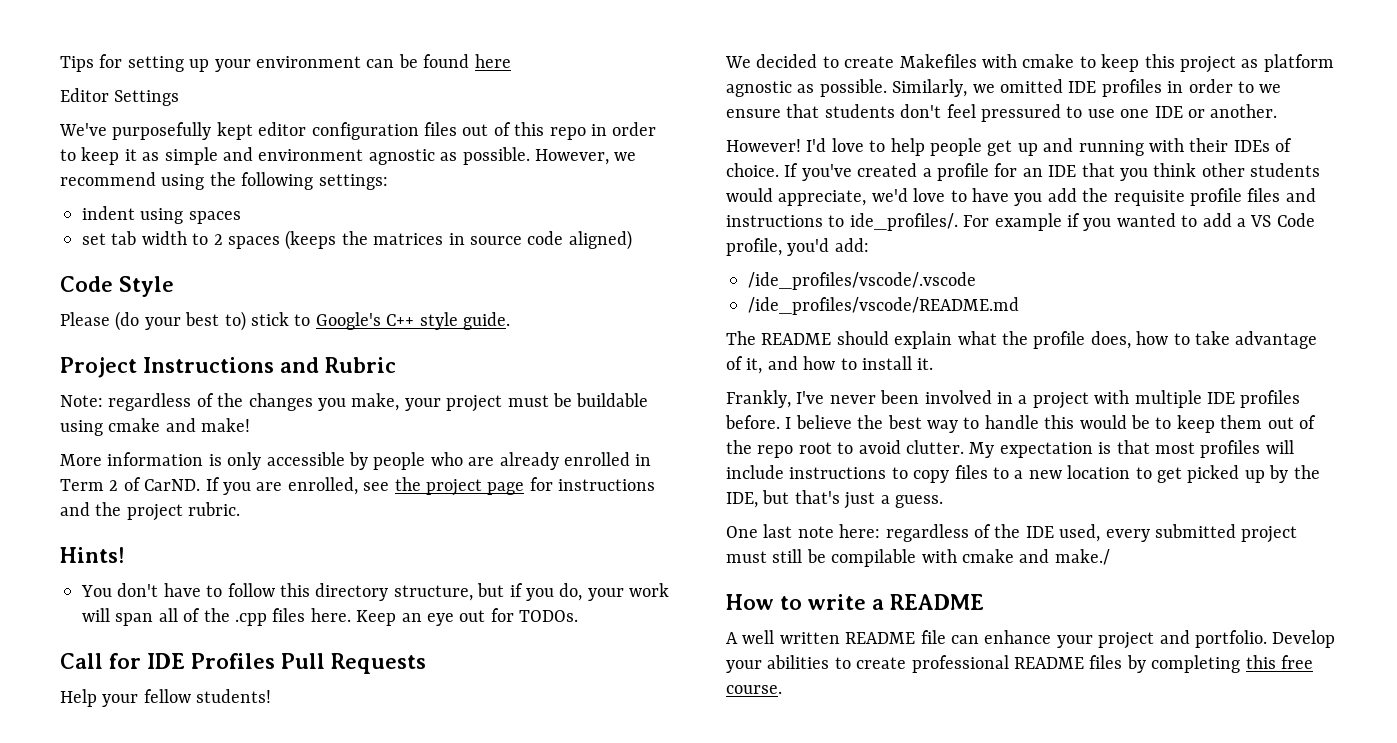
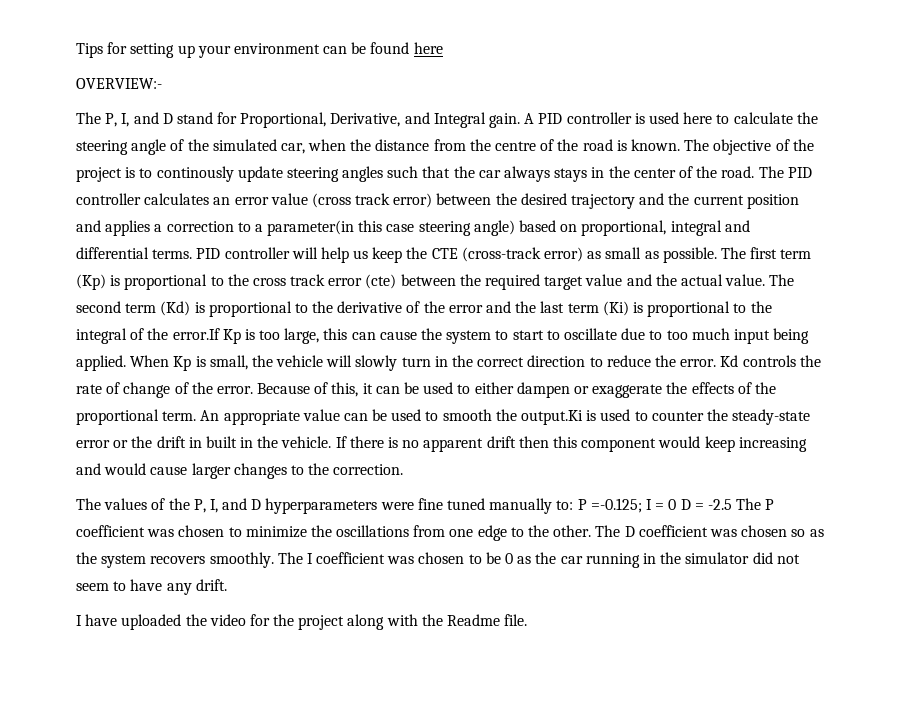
[60,88,180,106] [59,122,657,140] [60,147,637,165] [60,172,388,190] [82,206,241,224] [82,230,632,250] [60,276,174,297] [60,311,510,331] [60,357,396,378] [60,393,649,412] [60,418,251,436] [60,452,652,470] [60,477,656,496] [60,502,241,521] [60,547,124,563] [81,583,670,601] [82,608,579,626] [60,653,426,674] [60,689,272,707] [725,54,1334,73] [726,79,1282,97] [726,104,1278,122] [726,138,1293,156] [726,163,1321,181] [726,188,1316,206] [726,213,1315,231] [726,238,869,256] [748,272,976,290] [748,297,1019,315] [726,331,1318,349] [726,356,934,374] [726,390,1301,409] [725,415,1316,433] [726,440,1294,458] [726,465,1320,483] [726,490,943,509] [726,524,1298,543] [726,549,1110,567] [726,594,984,610] [726,630,1336,649] [726,655,1313,673] [726,685,782,694] Editor Settings // We've purposefully kept editor configuration files out of this repo in order to keep it as simple and environment agnostic as possible. However, we recommend using the following settings: // indent using spaces // set tab width to 2 spaces (keeps the matrices in source code aligned) // Code Style // Please (do your best to) stick to Google's C++ style guide. // Project Instructions and Rubric // Note: regardless of the changes you make, your project must be buildable using cmake and make! // More information is only accessible by people who are already enrolled in Term 2 of CarND. If you are enrolled, see the project page for instructions and the project rubric. // Hints! // You don't have to follow this directory structure, but if you do, your work will span all of the .cpp files here. Keep an eye out for TODOs. // Call for IDE Profiles Pull Requests // Help your fellow students! // We decided to create Makefiles with cmake to keep this project as platform agnostic as possible. Similarly, we omitted IDE profiles in order to we ensure that students don't feel pressured to use one IDE or another. // However! I'd love to help people get up and running with their IDEs of choice. If you've created a profile for an IDE that you think other students would appreciate, we'd love to have you add the requisite profile files and instructions to ide_profiles/. For example if you wanted to add a VS Code profile, you'd add: // /ide_profiles/vscode/.vscode // /ide_profiles/vscode/README.md // The README should explain what the profile does, how to take advantage of it, and how to install it. // Frankly, I've never been involved in a project with multiple IDE profiles before. I believe the best way to handle this would be to keep them out of the repo root to avoid clutter. My expectation is that most profiles will include instructions to copy files to a new location to get picked up by the IDE, but that's just a guess. // One last note here: regardless of the IDE used, every submitted project must still be compilable with cmake and make./ // How to write a README // A well written README file can enhance your project and portfolio. Develop your abilities to create professional README files by completing this free course. -> [76,78,162,89] [76,112,818,128] [76,139,814,155] [76,166,812,182] [76,193,799,209] [76,220,750,236] [76,247,812,263] [76,274,795,290] [76,301,772,317] [76,328,810,344] [76,355,821,371] [76,382,776,398] [76,409,811,425] [76,436,807,452] [76,463,404,479] [76,498,775,514] [76,525,824,541] [76,552,800,568] [76,579,227,595] [76,614,528,630] OVERVIEW:- // The P, I, and D stand for Proportional, Derivative, and Integral gain. A PID controller is used here to calculate the steering angle of the simulated car, when the distance from the centre of the road is known. The objective of the project is to continously update steering angles such that the car always stays in the center of the road. The PID controller calculates an error value (cross track error) between the desired trajectory and the current position and applies a correction to a parameter(in this case steering angle) based on proportional, integral and differential terms. PID controller will help us keep the CTE (cross-track error) as small as possible. The first term (Kp) is proportional to the cross track error (cte) between the required target value and the actual value. The second term (Kd) is proportional to the derivative of the error and the last term (Ki) is proportional to the integral of the error.If Kp is too large, this can cause the system to start to oscillate due to too much input being applied. When Kp is small, the vehicle will slowly turn in the correct direction to reduce the error. Kd controls the rate of change of the error. Because of this, it can be used to either dampen or exaggerate the effects of the proportional term. An appropriate value can be used to smooth the output.Ki is used to counter the steady-state error or the drift in built in the vehicle. If there is no apparent drift then this component would keep increasing and would cause larger changes to the correction. // The values of the P, I, and D hyperparameters were fine tuned manually to: P =-0.125; I = 0 D = -2.5 The P coefficient was chosen to minimize the oscillations from one edge to the other. The D coefficient was chosen so as the system recovers smoothly. The I coefficient was chosen to be 0 as the car running in the simulator did not seem to have any drift. // I have uploaded the video for the project along with the Readme file.

